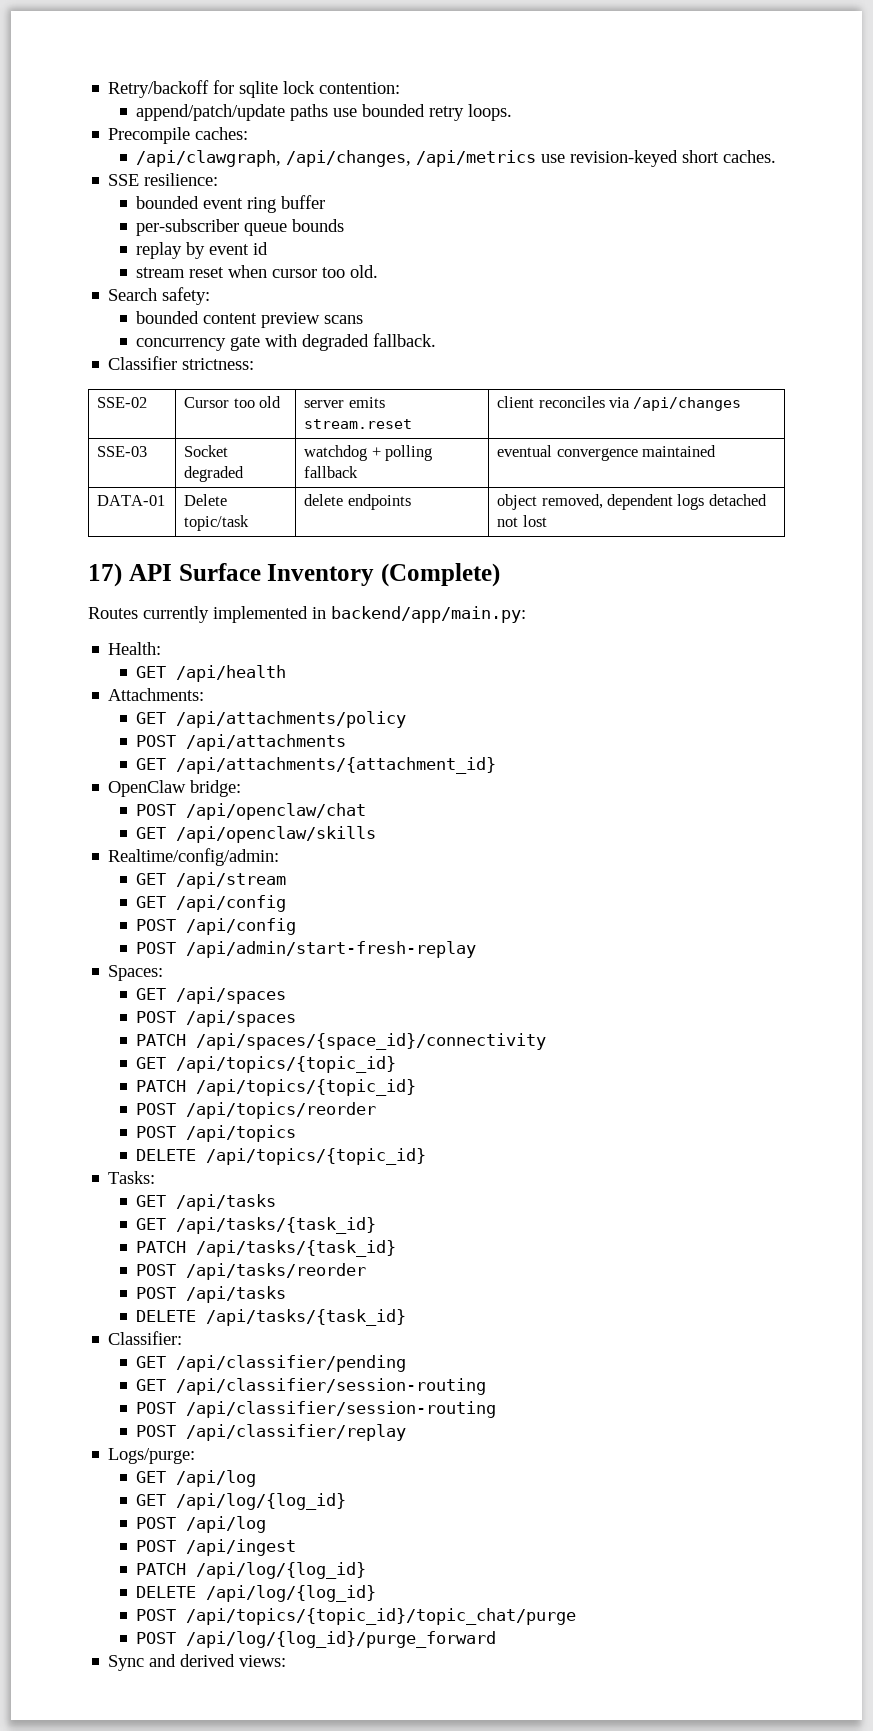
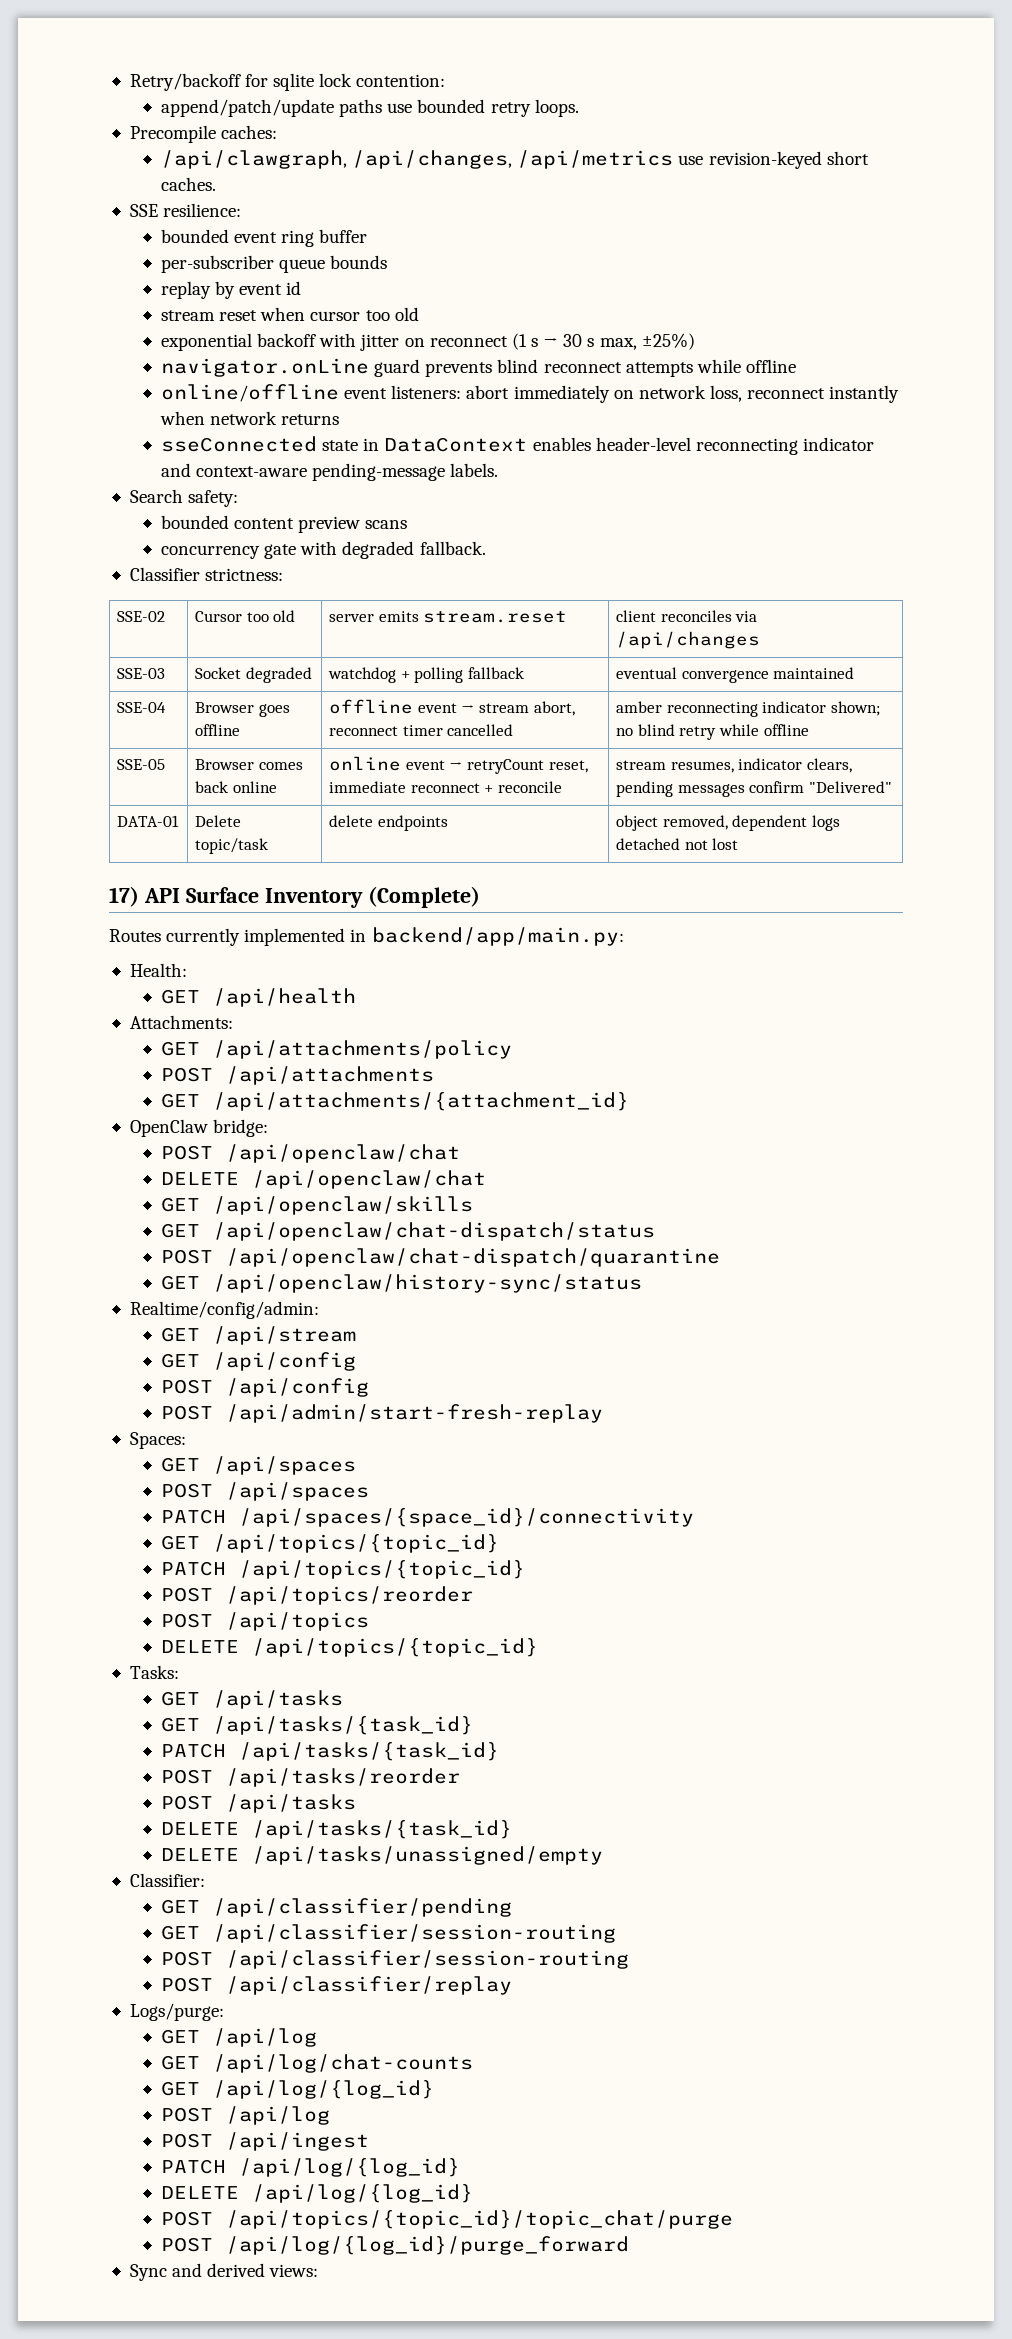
[350,265,379,278] old. -> [394,307,419,321] [161,333,695,351] [161,358,797,377] [161,384,900,403] [160,411,340,425] [161,436,875,455] [161,463,499,481] old // exponential backoff with jitter on reconnect (1 s → 30 s max, ±25%) // navigator.onLine guard prevents blind reconnect attempts while offline // online/offline event listeners: abort immediately on network loss, reconnect instantly when network returns // sseConnected state in DataContext enables header-level reconnecting indicator and context-aware pending-message labels.
(716, 451) none -> [117,702,167,713] [195,702,290,717] [195,724,241,736] [329,699,575,716] [329,724,514,736] [616,701,880,717] [616,724,809,740] [117,759,166,770] [195,759,303,770] [195,781,277,793] [329,756,588,774] [329,781,562,793] [616,758,852,773] [616,781,892,797] // SSE-04 | Browser goes offline | offline event → stream abort, reconnect timer cancelled | amber reconnecting indicator shown; no blind retry while offline // SSE-05 | Browser comes back online | online event → retryCount reset, immediate reconnect + reconcile | stream resumes, indicator clears, pending messages confirm "Delivered"
(367, 811) none -> [161,1170,487,1189] // DELETE /api/openclaw/chat
(377, 834) none -> [161,1222,656,1241] [161,1248,721,1267] [161,1274,643,1293] // GET /api/openclaw/chat-dispatch/status // POST /api/openclaw/chat-dispatch/quarantine // GET /api/openclaw/history-sync/status
(407, 1317) none -> [161,1846,604,1865] // DELETE /api/tasks/unassigned/empty
(257, 1478) none -> [161,2054,474,2073] // GET /api/log/chat-counts

